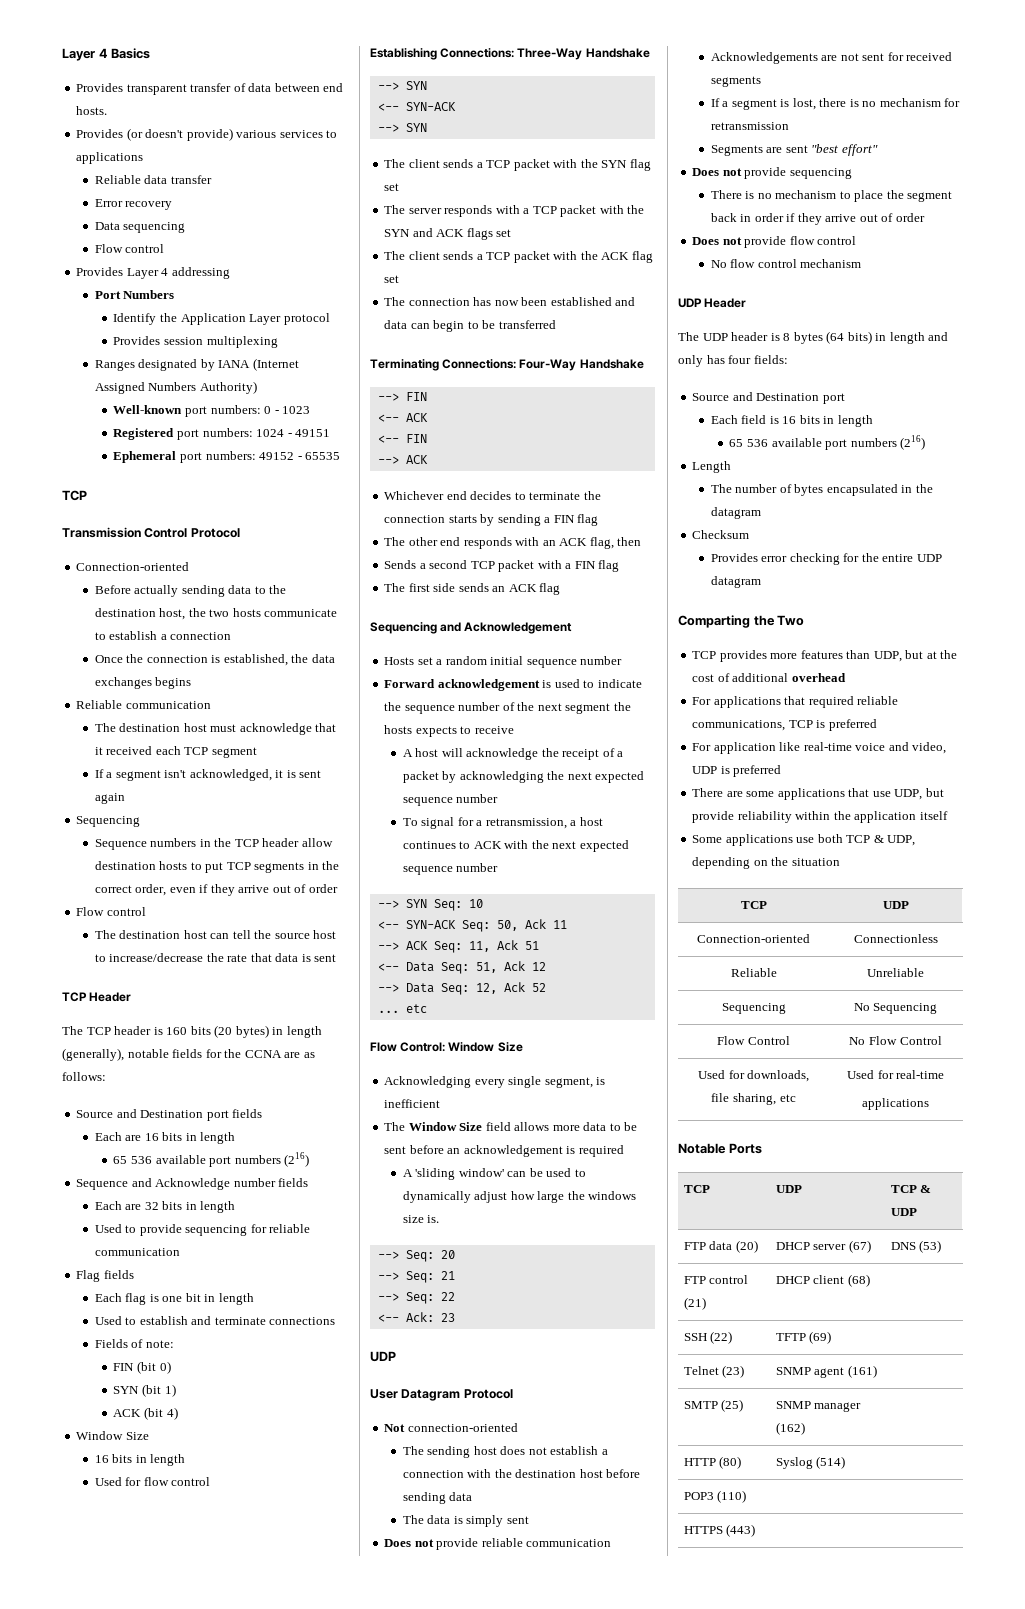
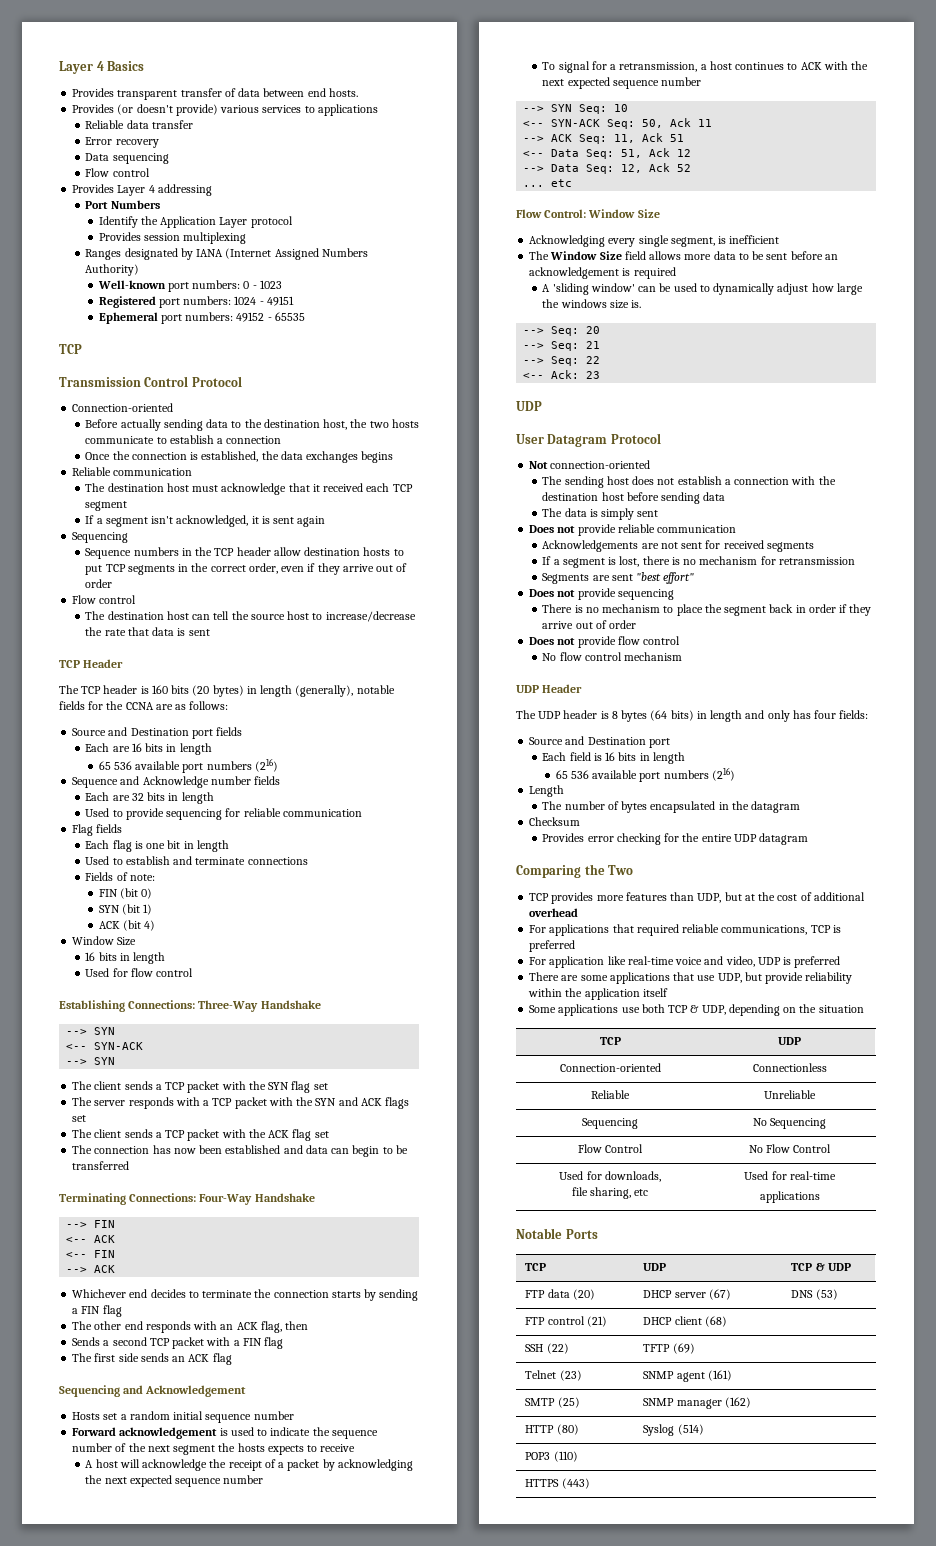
[678,615,750,628] Comparting -> [516,865,581,878] Comparing

